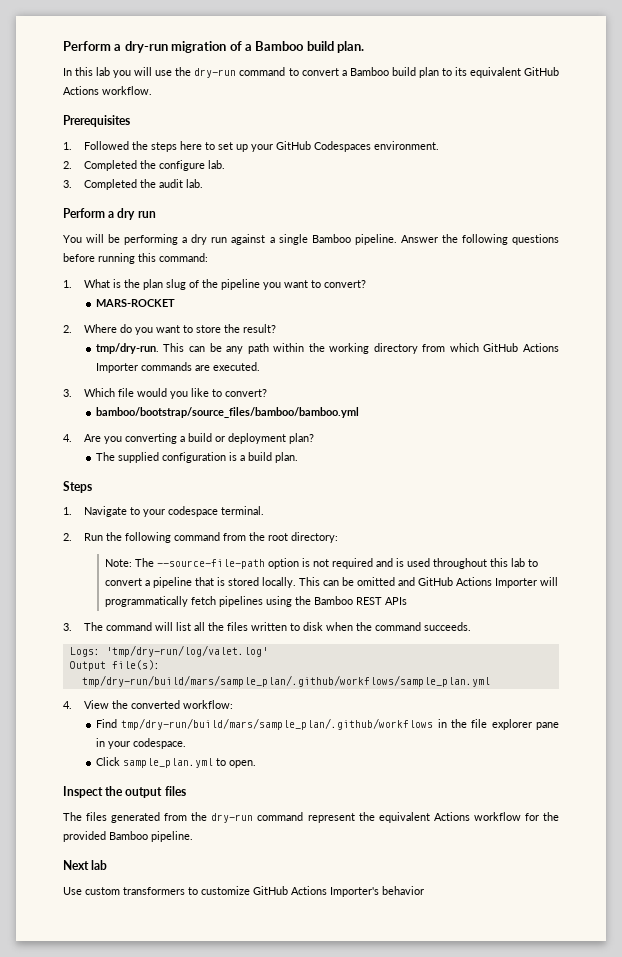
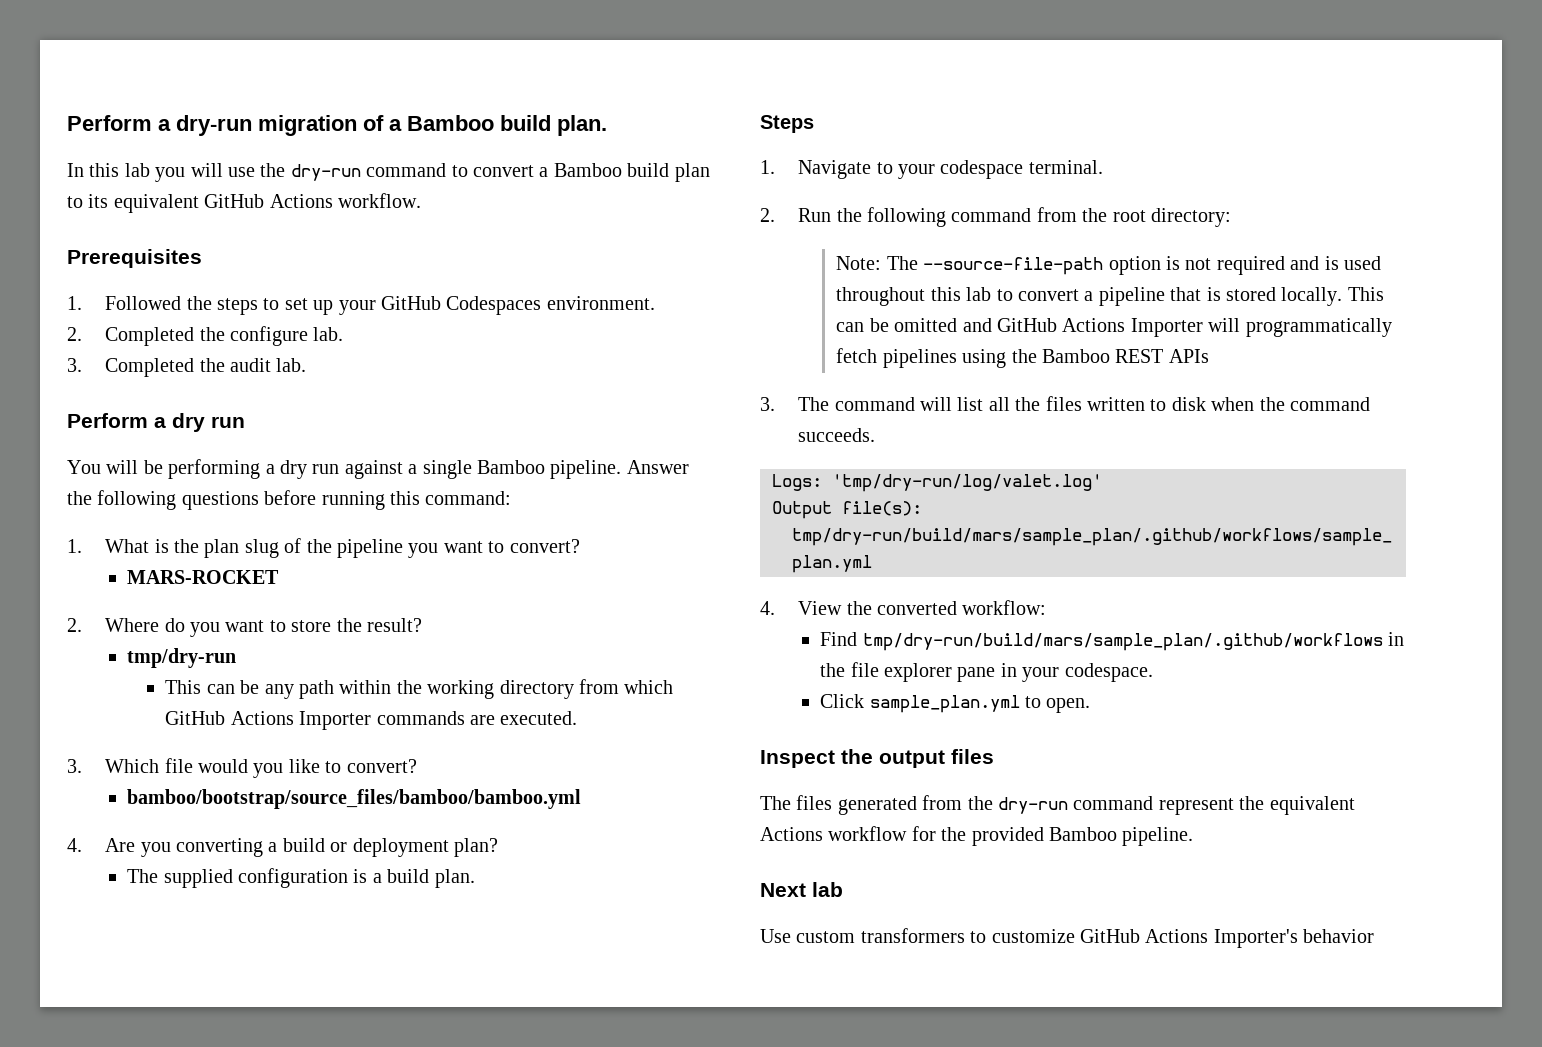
[179,141,202,150] here -> (258, 306) none
[95,343,159,354] tmp/dry-run. -> [127,648,237,668] tmp/dry-run //

